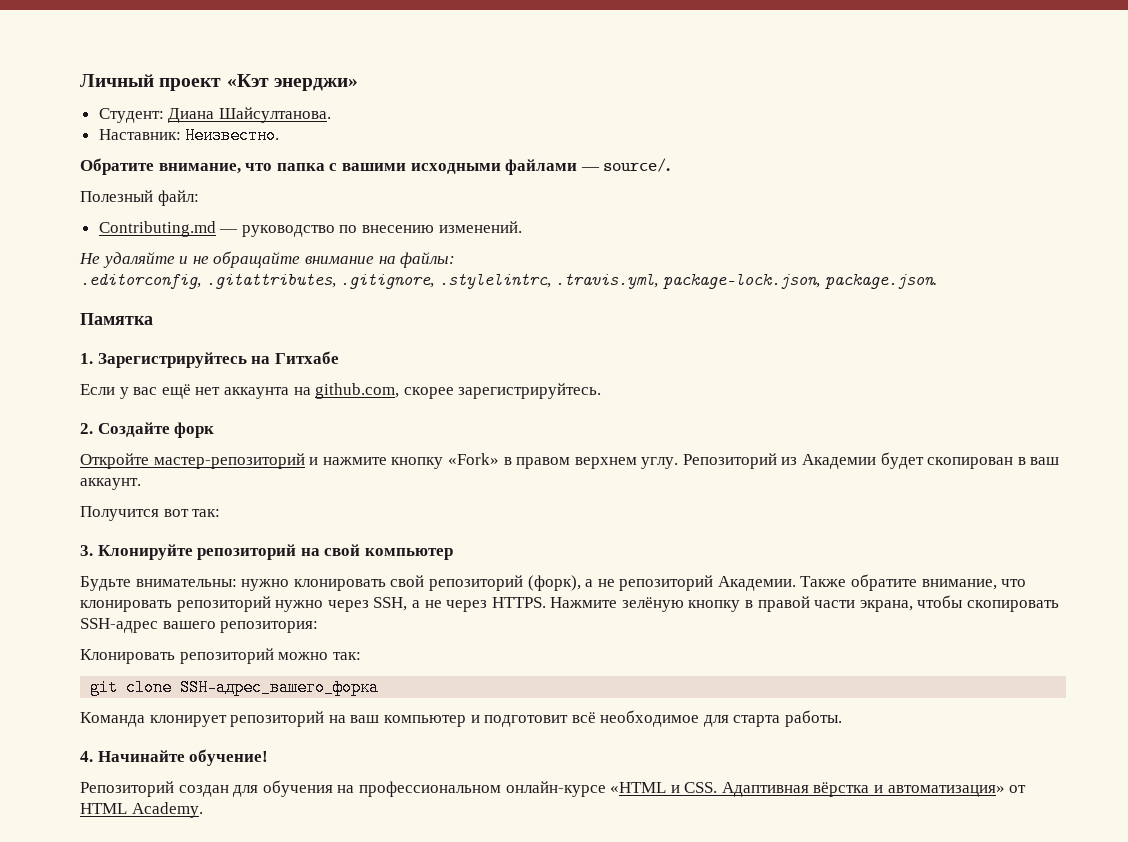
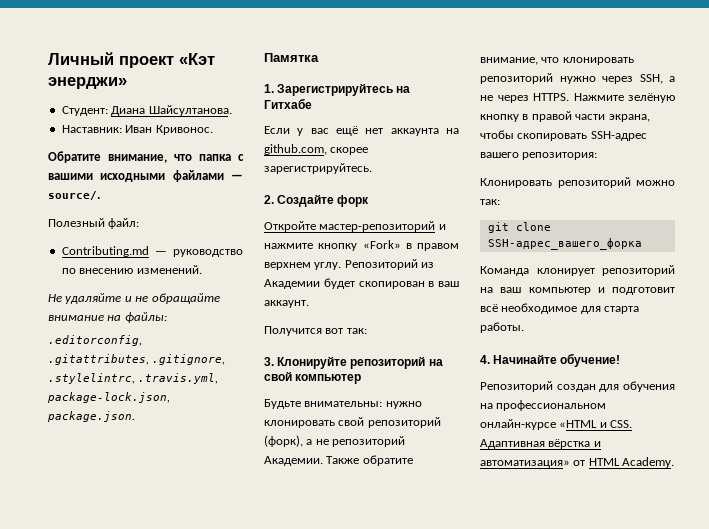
[185,128,280,144] Неизвестно. -> [125,125,213,135] Иван Кривоноc.

